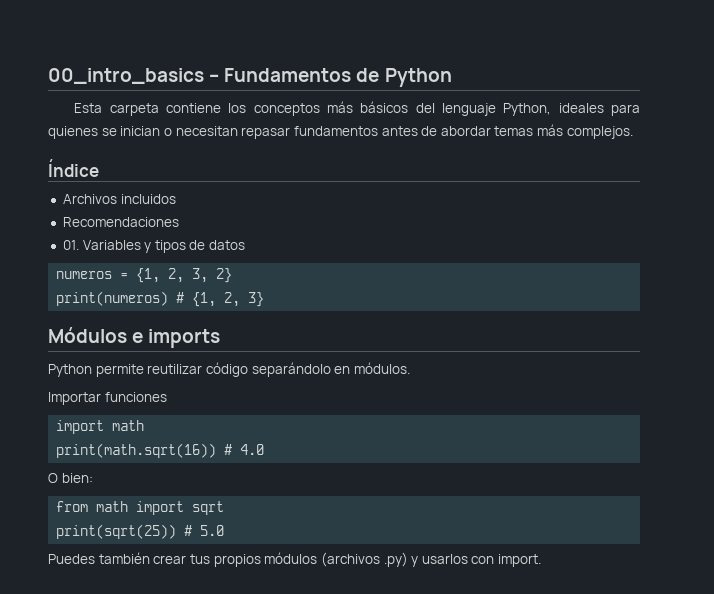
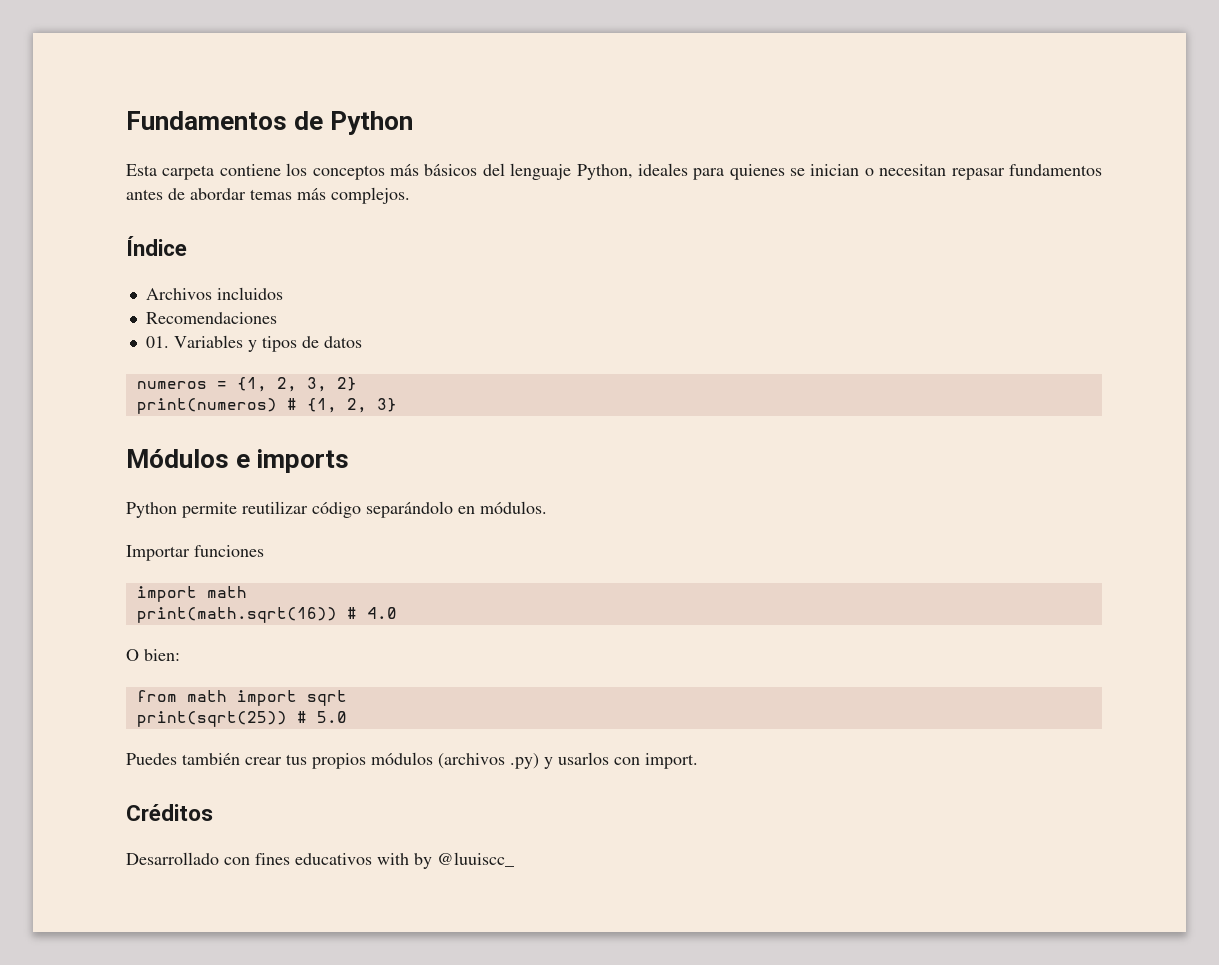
[48,68,220,84] 00_intro_basics – -> (126, 120) none
(542, 560) none -> [126,804,213,821] [126,852,514,869] // Créditos // Desarrollado con fines educativos with by @luuiscc_

